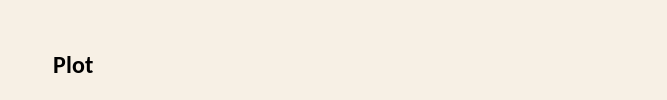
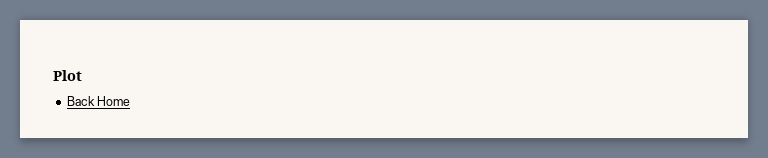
(93, 64) none -> [66,96,131,106] // Back Home

